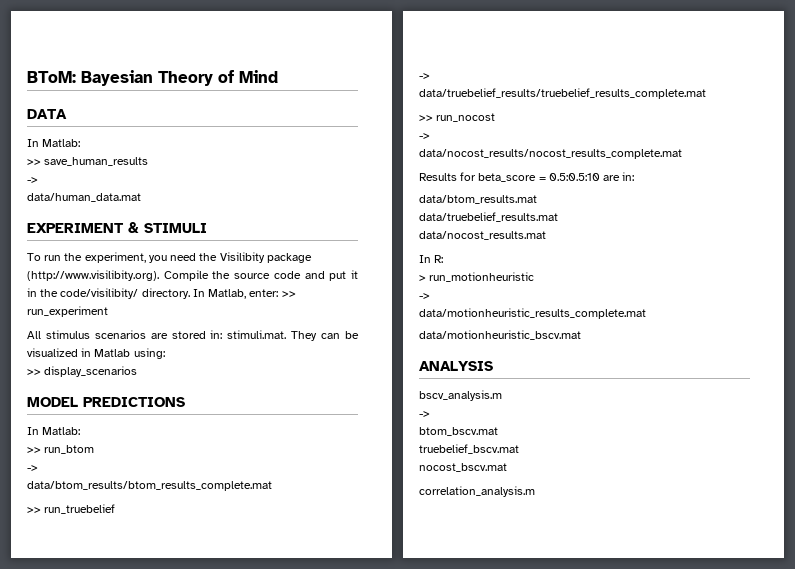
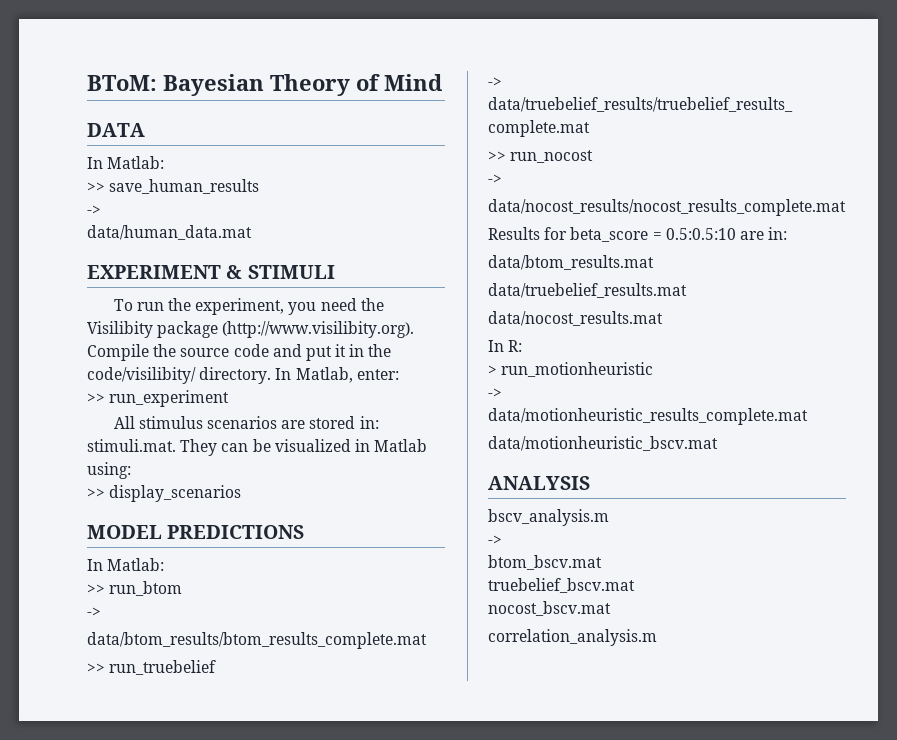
(279, 293) none -> (399, 374) //

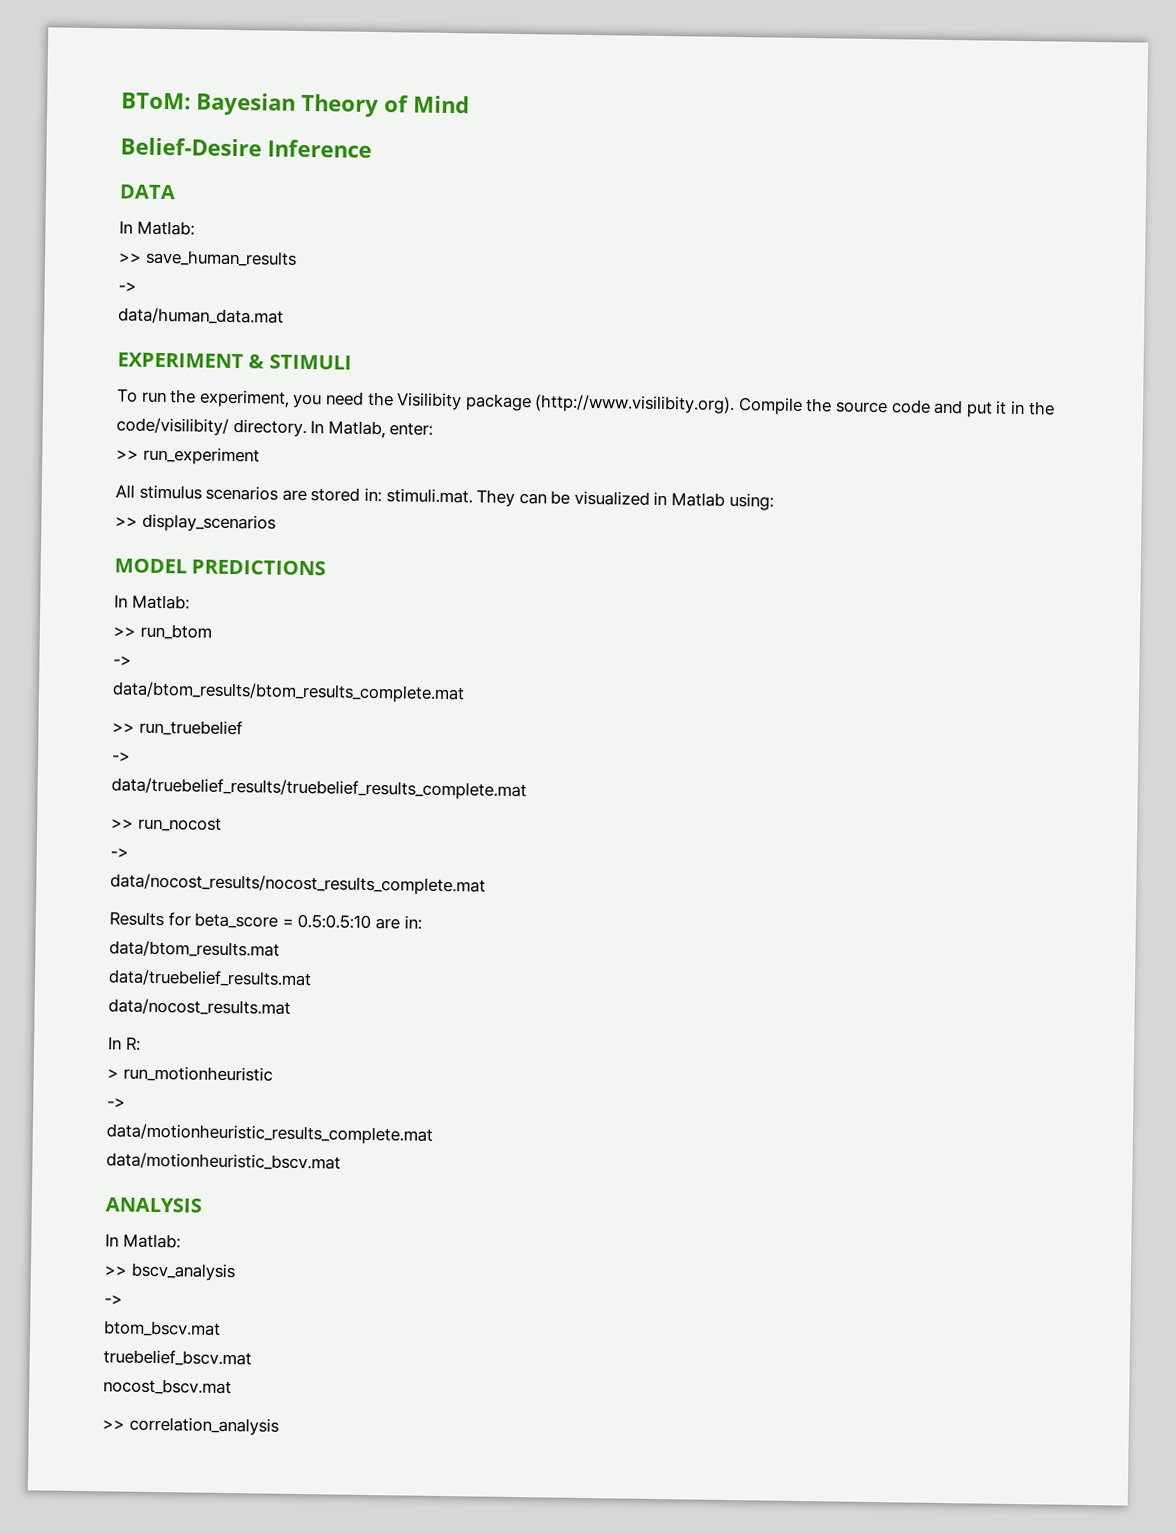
(442, 82) none -> [120,137,372,158] // Belief-Desire Inference
[488,509,609,526] bscv_analysis.m -> [105,1233,181,1249] [104,1262,236,1282] In Matlab: // >> bscv_analysis
[488,629,657,646] correlation_analysis.m -> [102,1416,279,1436] >> correlation_analysis

